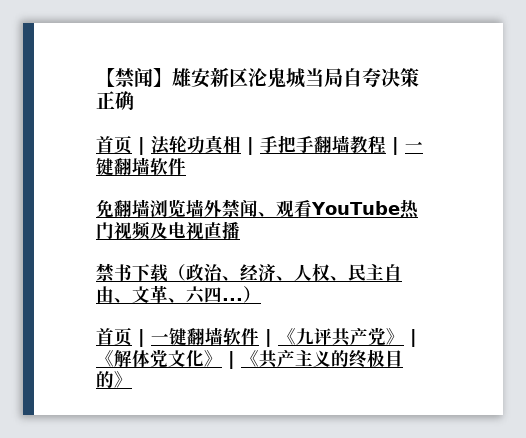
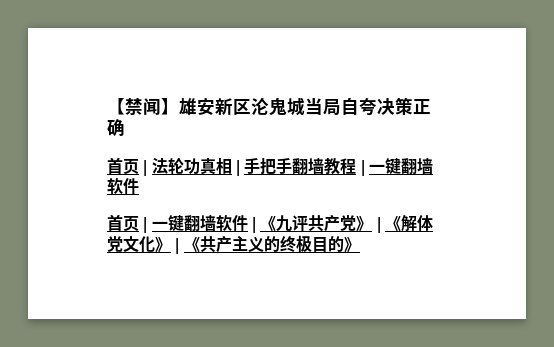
[96,199,419,219] [96,221,240,240] [96,263,402,282] [96,285,261,304] // 免翻墙浏览墙外禁闻、观看YouTube热门视频及电视直播 // 禁书下载（政治、经济、人权、民主自由、文革、六四...） -> (139, 186) none

